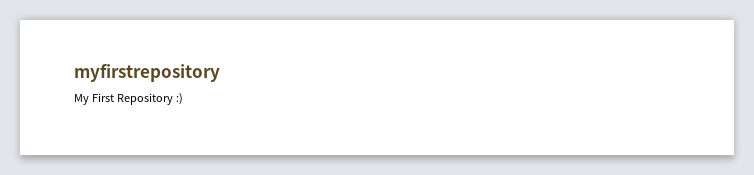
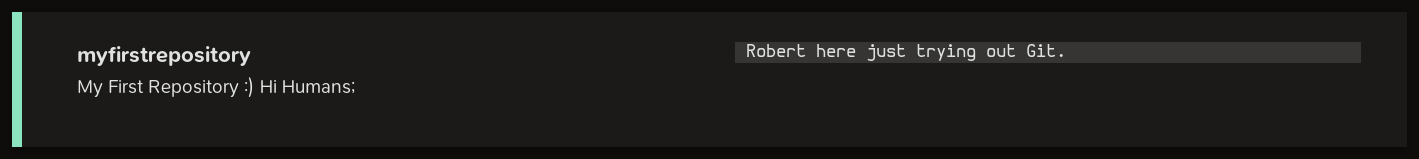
(183, 99) none -> [259,80,355,94] [746,44,1067,61] Hi Humans; // Robert here just trying out Git.

